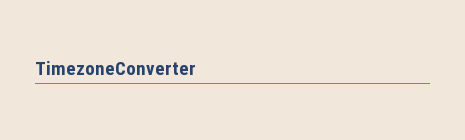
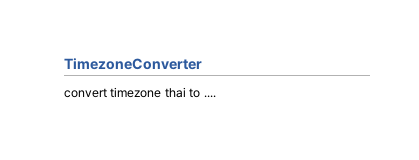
(196, 68) none -> [64,87,216,98] // convert timezone thai to ....

